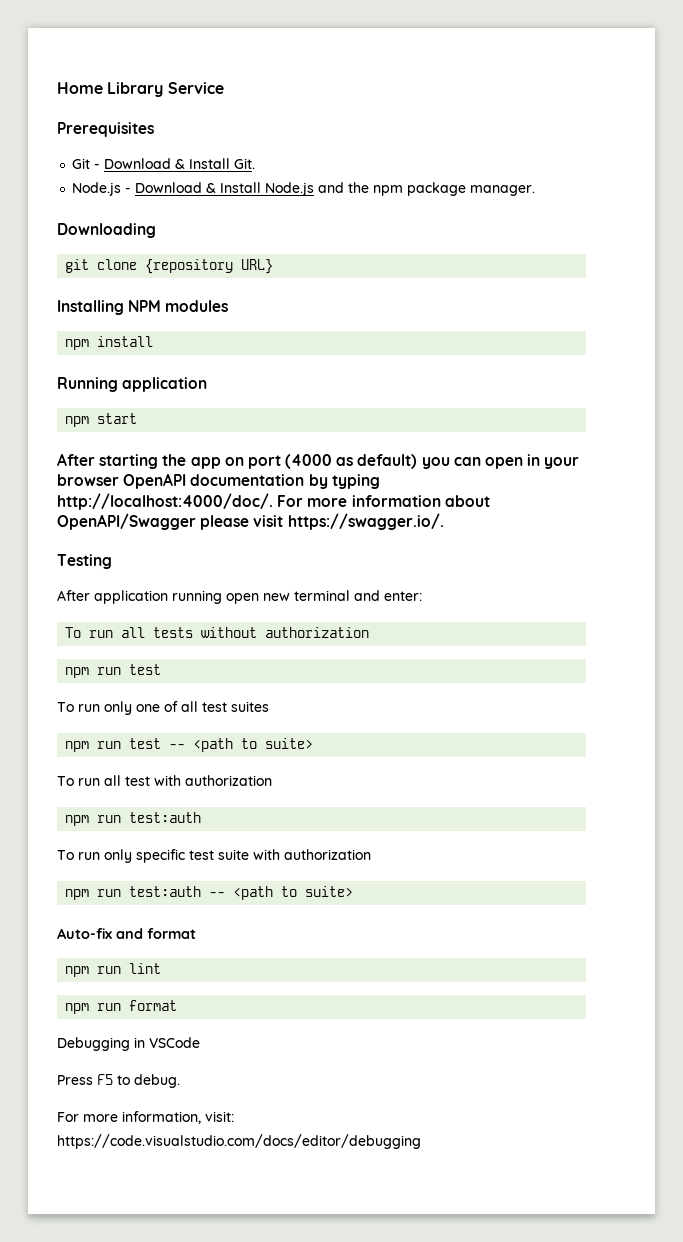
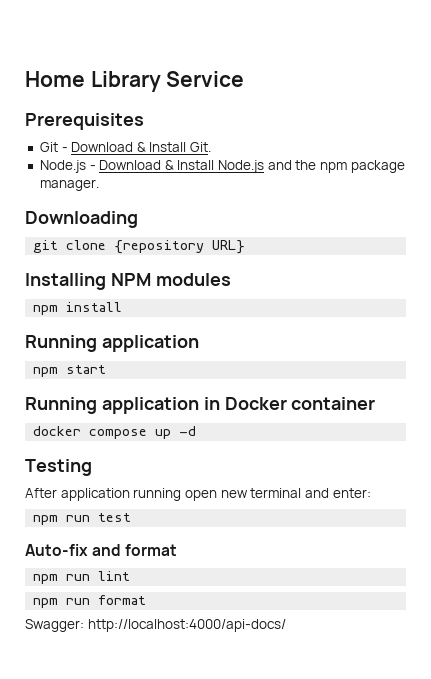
[57,453,580,469] [57,473,380,489] [57,493,490,510] [57,513,444,530] After starting the app on port (4000 as default) you can open in your browser OpenAPI documentation by typing http://localhost:4000/doc/. For more information about OpenAPI/Swagger please visit https://swagger.io/. -> [25,397,376,414] [33,426,197,439] Running application in Docker container // docker compose up -d
[65,627,370,638] [65,664,162,678] [57,701,269,715] [65,738,314,752] [57,775,272,786] [65,812,202,826] [57,849,371,863] [65,886,354,900] To run all tests without authorization // npm run test // To run only one of all test suites // npm run test -- <path to suite> // To run all test with authorization // npm run test:auth // To run only specific test suite with authorization // npm run test:auth -- <path to suite> -> [33,513,132,525] npm run test
[57,1037,200,1051] [57,1074,180,1088] [57,1111,234,1124] [57,1134,421,1149] Debugging in VSCode // Press F5 to debug. // For more information, visit: https://code.visualstudio.com/docs/editor/debugging -> [25,619,286,632] Swagger: http://localhost:4000/api-docs/

